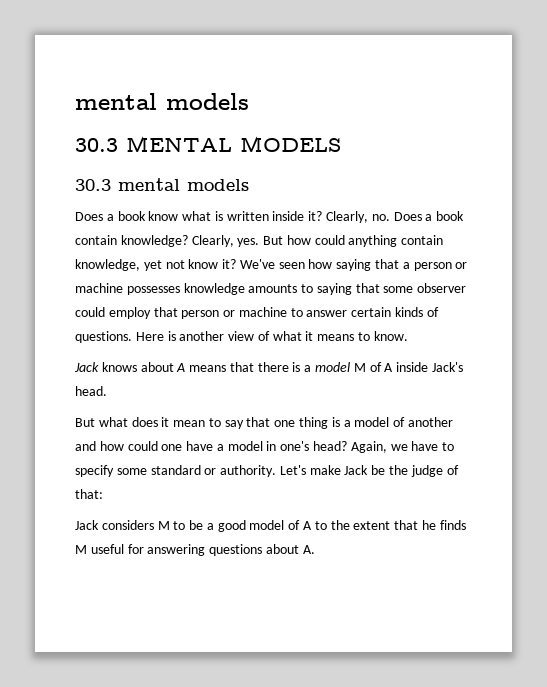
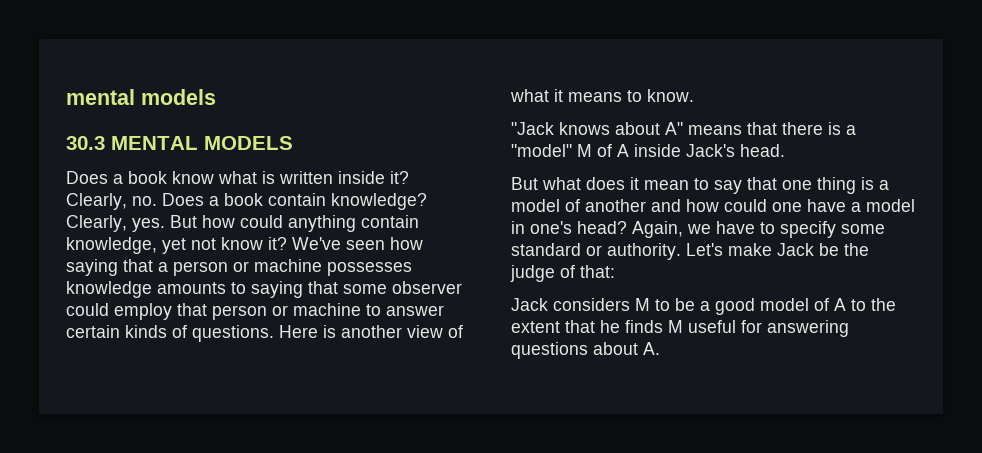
[75,178,249,191] // 30.3 mental models -> (293, 143) none
[74,362,99,372] Jack -> [511,122,554,135] "Jack
[176,363,186,372] A -> [665,122,683,135] A"
[315,362,351,372] model -> [511,144,572,157] "model"

